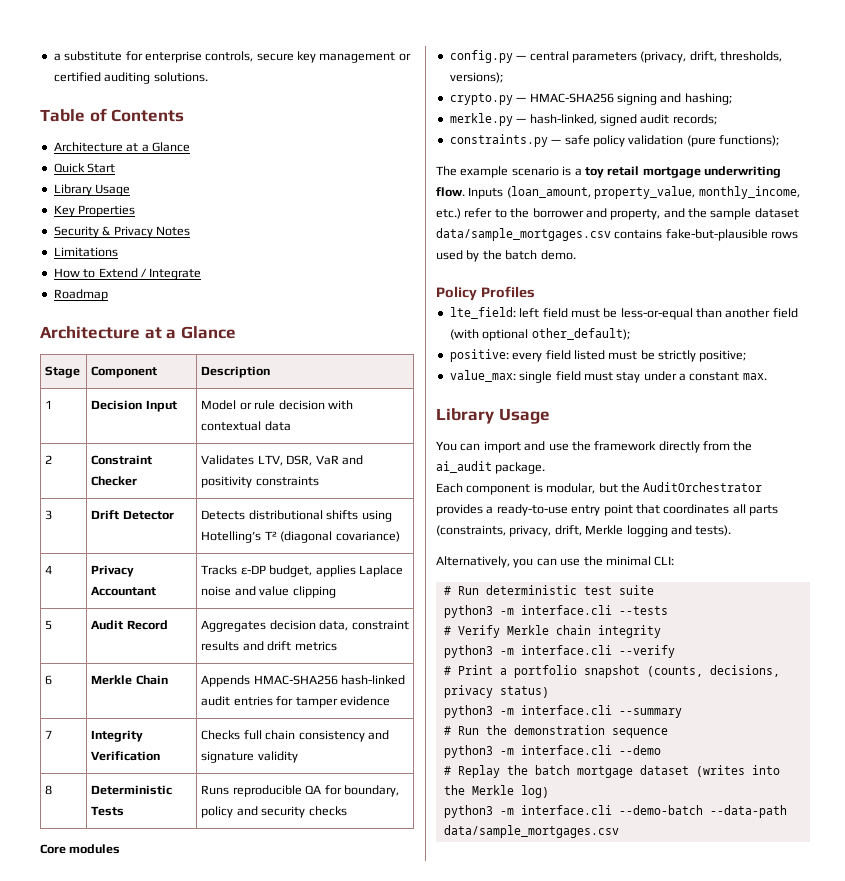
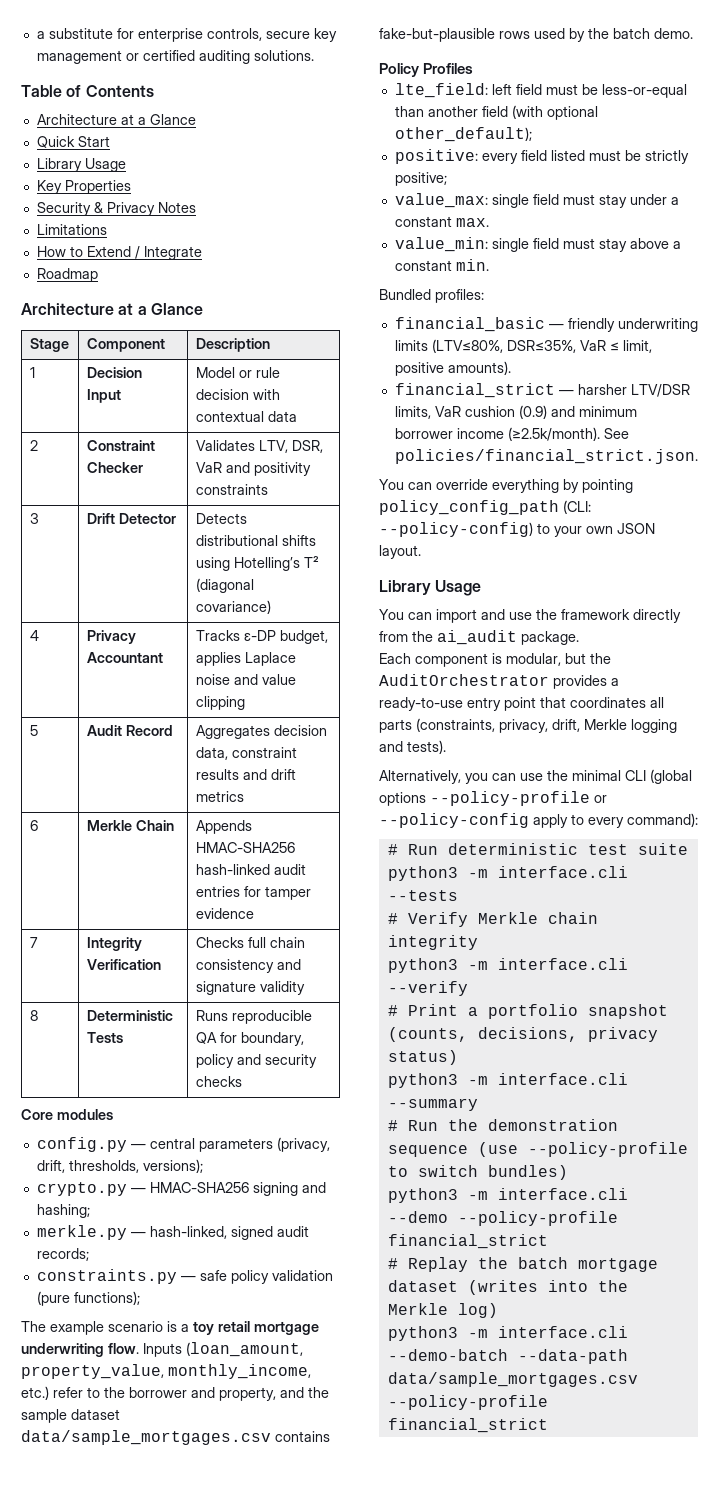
(767, 376) none -> [394,237,681,252] [394,259,489,271] [379,289,484,303] [394,317,698,332] [394,339,652,353] [394,361,511,376] [394,383,690,398] [394,405,637,419] [394,427,629,441] [394,449,698,464] [379,479,633,493] [379,500,591,515] [379,522,655,537] [379,545,421,559] // value_min: single field must stay above a constant min. // Bundled profiles: // financial_basic — friendly underwriting limits (LTV≤80%, DSR≤35%, VaR ≤ limit, positive amounts). // financial_strict — harsher LTV/DSR limits, VaR cushion (0.9) and minimum borrower income (≥2.5k/month). See policies/financial_strict.json. // You can override everything by pointing policy_config_path (CLI: --policy-config) to your own JSON layout.
[654,556,675,566] CLI: -> [625,769,692,784] [379,791,607,806] [379,813,698,828] CLI (global options --policy-profile or --policy-config apply to every command):
(668, 733) none -> [477,1142,688,1157] [387,1165,568,1180] (use --policy-profile to switch bundles)
(661, 750) none -> [457,1211,618,1226] [387,1234,548,1249] --policy-profile financial_strict
(619, 831) none -> [387,1395,548,1410] [387,1418,548,1433] --policy-profile financial_strict

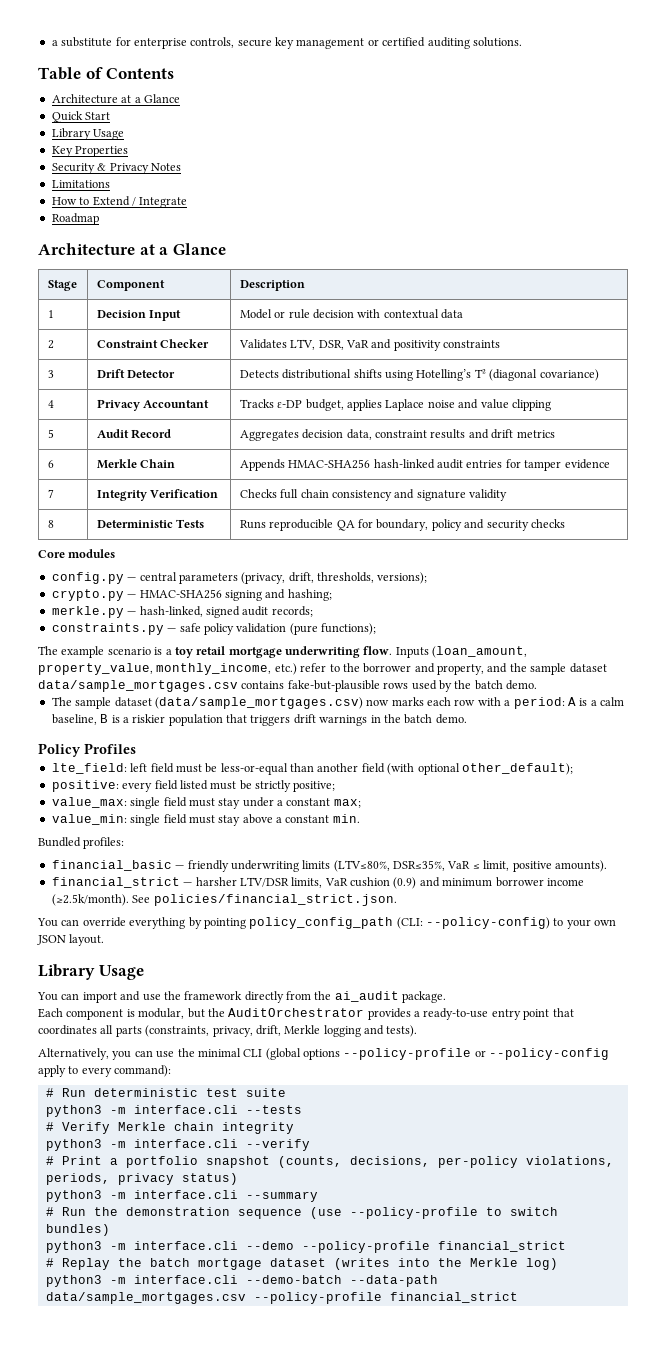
(693, 33) none -> [51,697,624,709] [51,714,467,726] // The sample dataset (data/sample_mortgages.csv) now marks each row with a period: A is a calm baseline, B is a riskier population that triggers drift warnings in the batch demo.
[455,218,489,227] max. -> [333,799,361,808] max;
(578, 1034) none -> [437,1156,614,1168] [45,1173,110,1185] per-policy violations, periods,

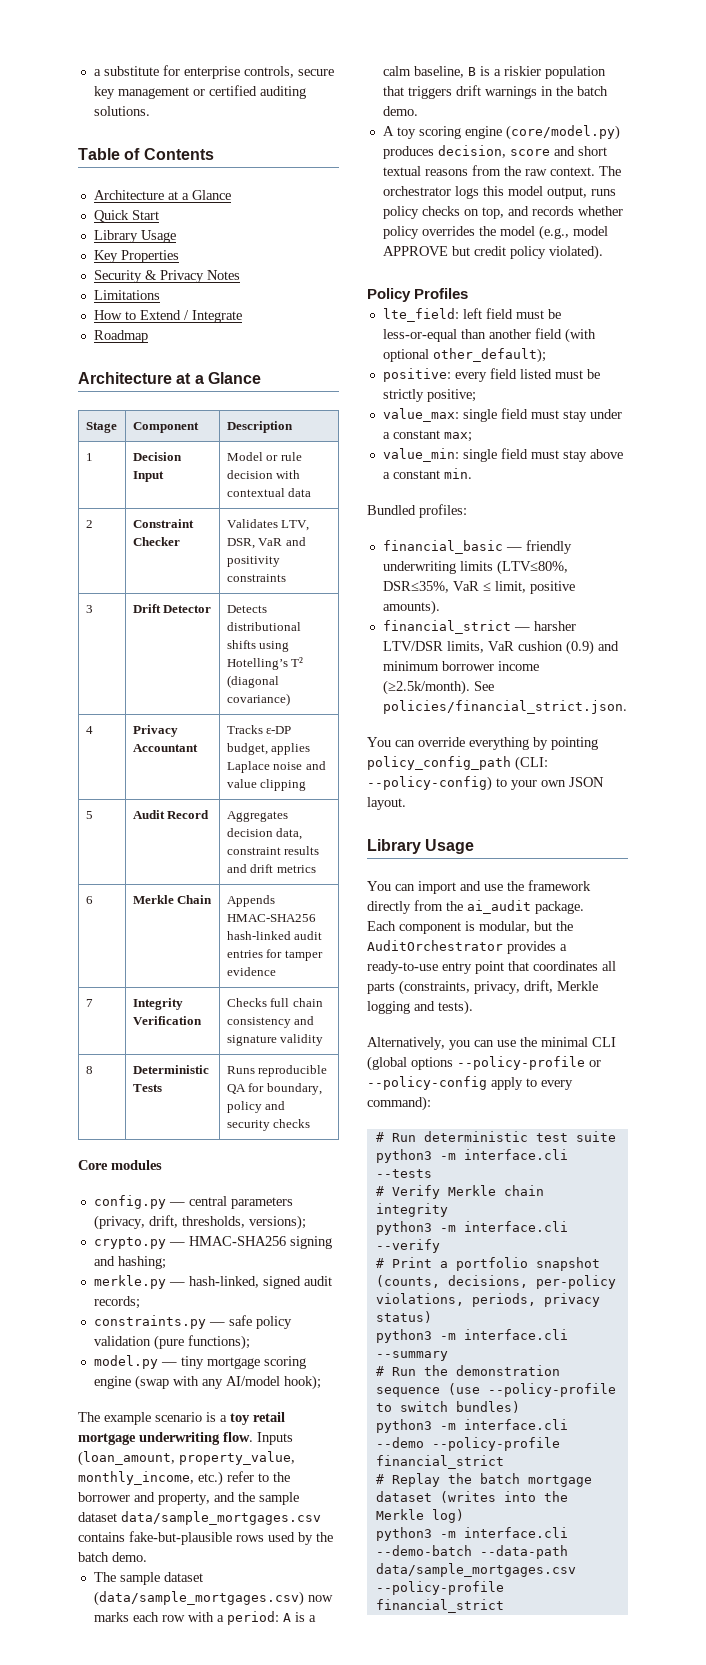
(376, 629) none -> [93,1355,306,1369] [93,1375,321,1390] // model.py — tiny mortgage scoring engine (swap with any AI/model hook);
(467, 719) none -> [382,125,620,140] [382,145,607,159] [382,165,621,176] [382,186,616,199] [382,206,623,219] [382,225,608,240] [382,245,603,260] // A toy scoring engine (core/model.py) produces decision, score and short textual reasons from the raw context. The orchestrator logs this model output, runs policy checks on top, and records whether policy overrides the model (e.g., model APPROVE but credit policy violated).

